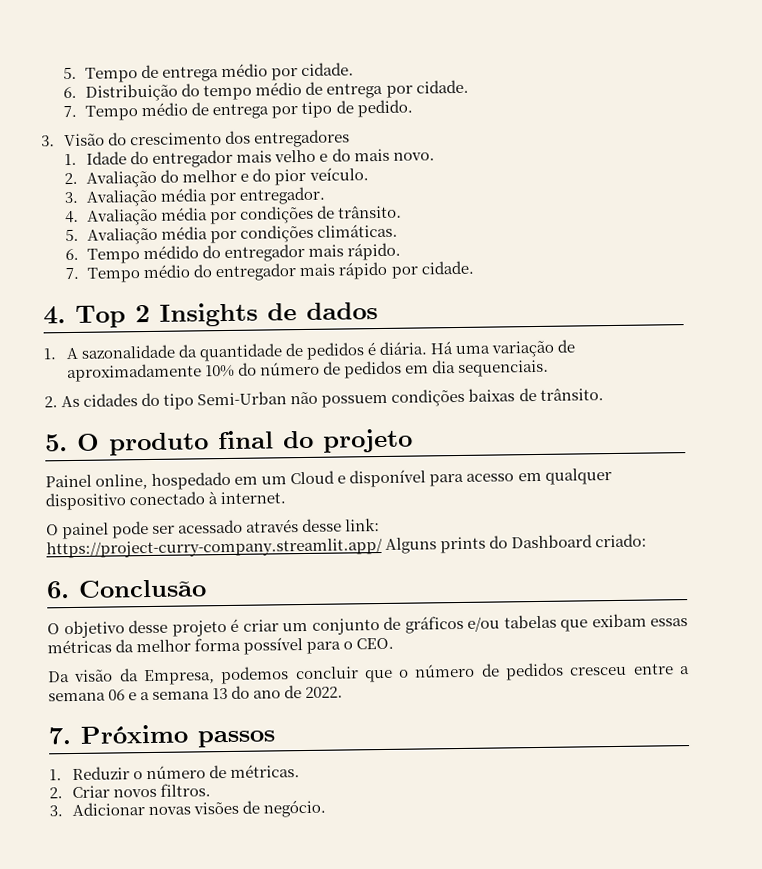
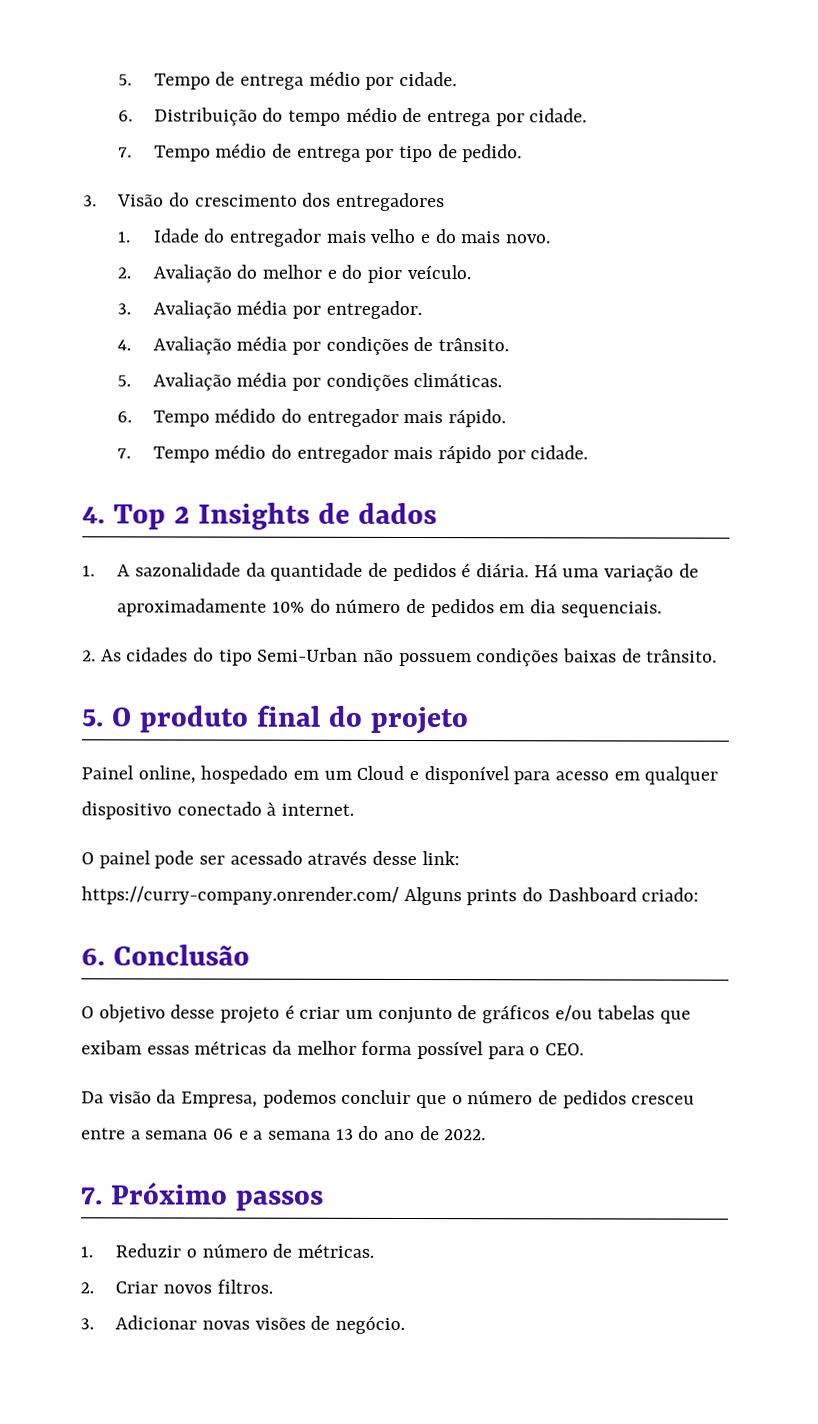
[46,537,383,559] https://project-curry-company.streamlit.app/ -> [81,886,399,905] https://curry-company.onrender.com/

